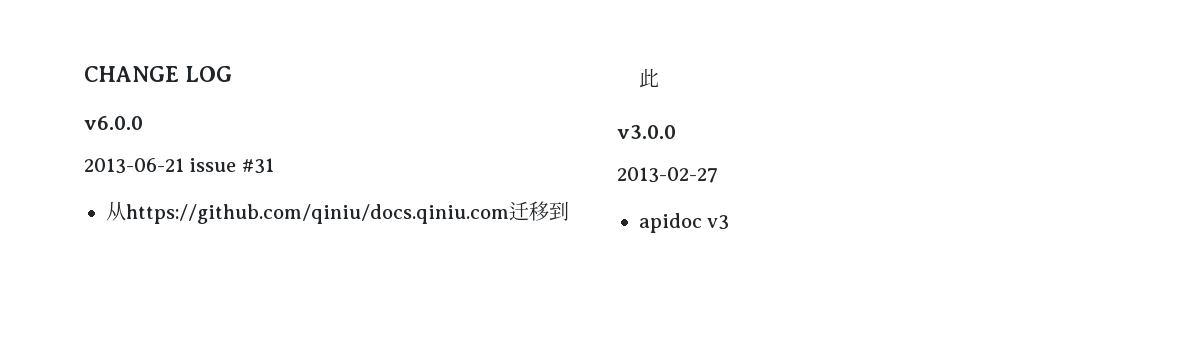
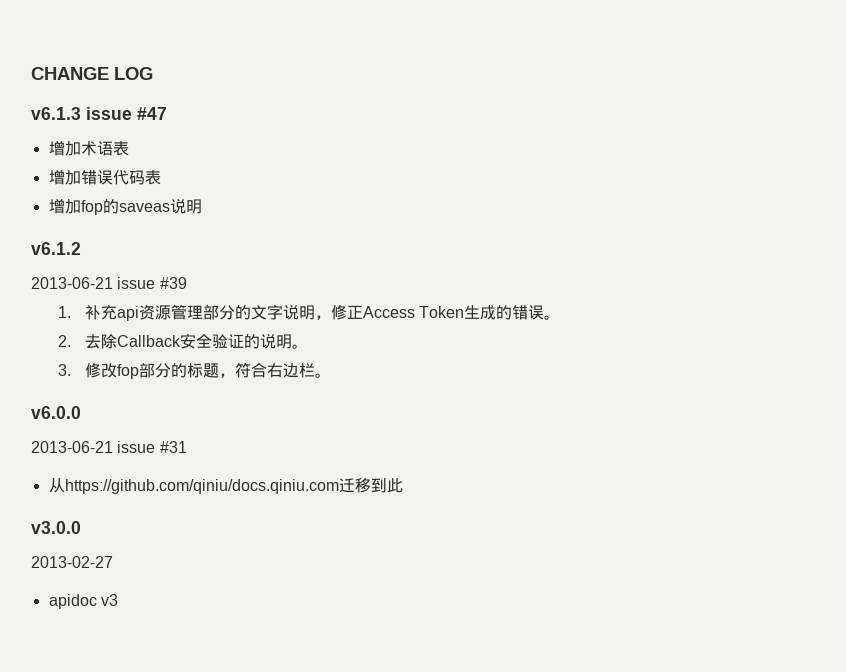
(232, 74) none -> [31,107,167,120] [48,140,129,156] [48,169,161,185] [48,198,202,215] [31,242,81,255] [31,277,187,289] [57,304,561,321] [57,333,308,349] [57,362,331,379] // v6.1.3 issue #47 // 增加术语表 // 增加错误代码表 // 增加fop的saveas说明 // v6.1.2 // 2013-06-21 issue #39 // 1.补充api资源管理部分的文字说明，修正Access Token生成的错误。 // 2.去除Callback安全验证的说明。 // 3.修改fop部分的标题，符合右边栏。

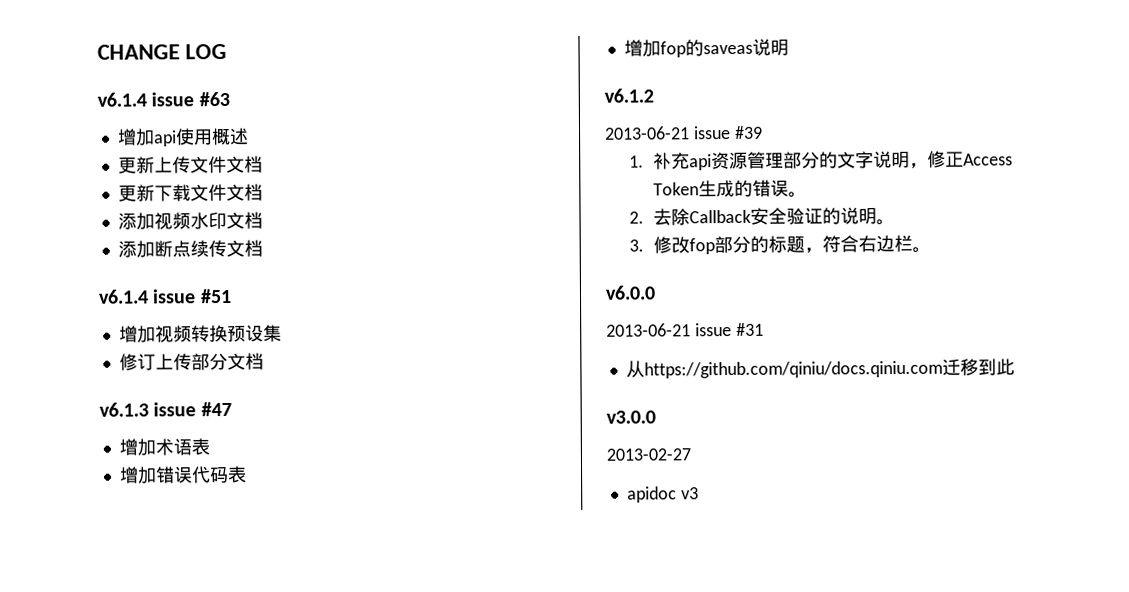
(153, 73) none -> [97,91,230,107] [116,127,249,147] [117,155,263,174] [117,183,263,202] [117,211,263,230] [117,239,263,258] [98,288,232,304] [118,324,282,343] [118,352,264,371] // v6.1.4 issue #63 // 增加api使用概述 // 更新上传文件文档 // 更新下载文件文档 // 添加视频水印文档 // 添加断点续传文档 // v6.1.4 issue #51 // 增加视频转换预设集 // 修订上传部分文档

